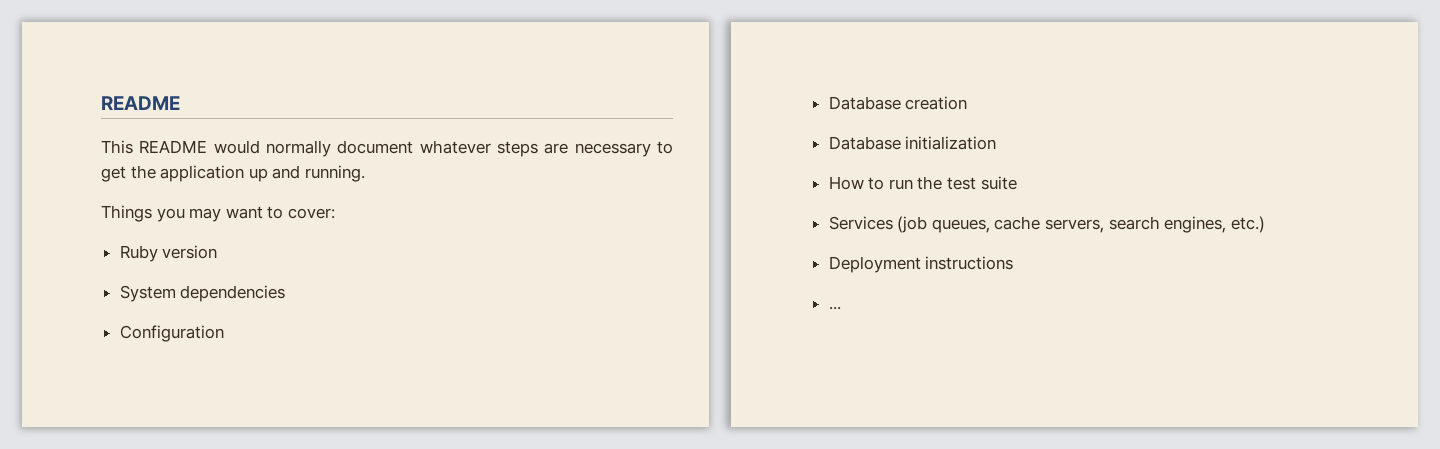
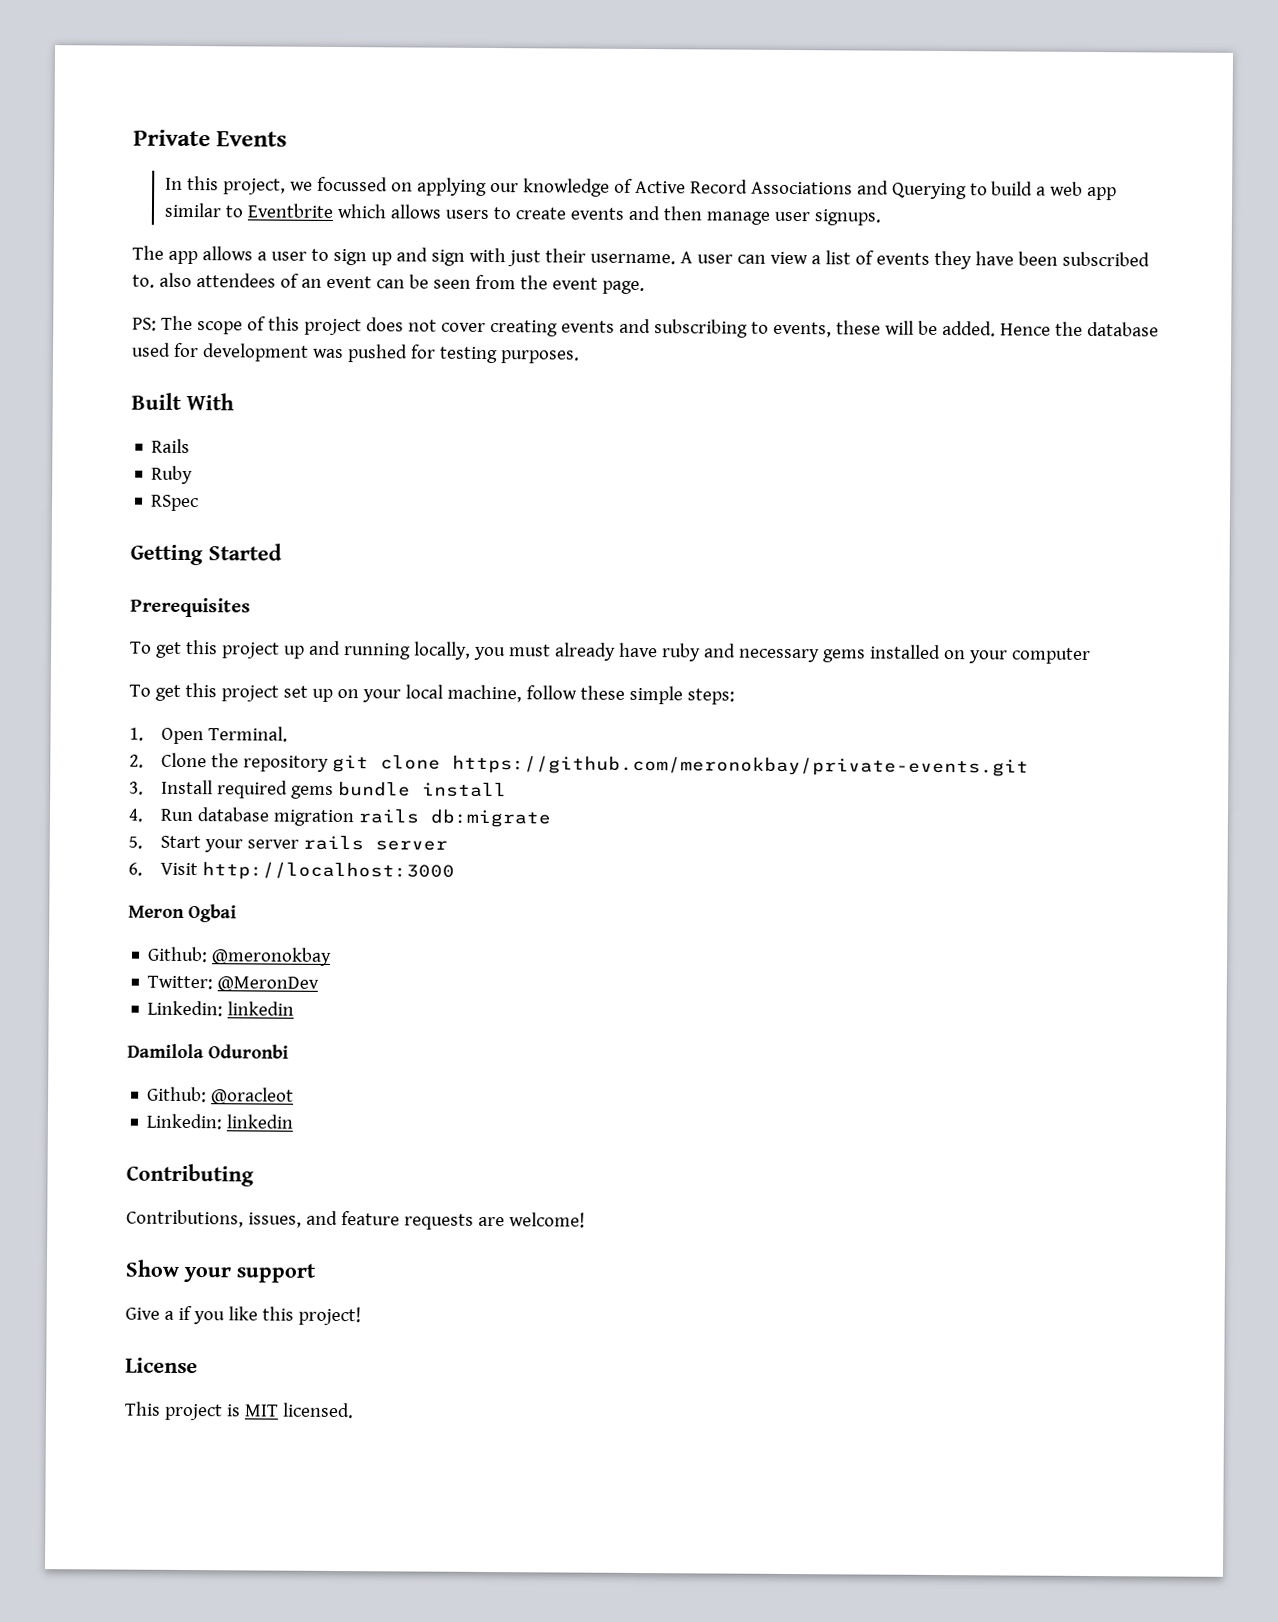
[101,96,180,110] [101,140,673,157] [101,165,365,182] [101,205,335,222] [119,245,218,262] [119,285,286,302] [119,325,224,342] [828,96,968,110] [828,136,997,150] [828,176,1017,190] [828,216,1265,233] [828,256,1014,273] [828,306,841,310] README // This README would normally document whatever steps are necessary to get the application up and running. // Things you may want to cover: // Ruby version // System dependencies // Configuration // Database creation // Database initialization // How to run the test suite // Services (job queues, cache servers, search engines, etc.) // Deployment instructions // ... -> [133,129,288,147] [164,175,1118,201] [163,202,881,226] [132,245,1150,270] [132,272,645,295] [132,315,1159,338] [132,342,580,364] [131,392,234,411] [151,438,191,454] [151,465,194,485] [150,494,200,512] [130,543,282,566] [130,597,251,618] [130,639,1091,664] [129,682,735,705] [129,726,288,745] [129,752,1029,777] [129,779,507,799] [128,807,552,828] [128,834,448,853] [128,861,455,881] [128,904,237,923] [147,946,333,966] [147,975,320,992] [147,1000,295,1017] [127,1043,289,1059] [147,1086,295,1105] [146,1113,294,1130] [126,1163,254,1187] [126,1209,585,1230] [125,1259,316,1283] [125,1305,361,1326] [125,1357,198,1374] [124,1401,354,1421] Private Events // In this project, we focussed on applying our knowledge of Active Record Associations and Querying to build a web app similar to Eventbrite which allows users to create events and then manage user signups. // The app allows a user to sign up and sign with just their username. A user can view a list of events they have been subscribed to. also attendees of an event can be seen from the event page. // PS: The scope of this project does not cover creating events and subscribing to events, these will be added. Hence the database used for development was pushed for testing purposes. // Built With // Rails // Ruby // RSpec // Getting Started // Prerequisites // To get this project up and running locally, you must already have ruby and necessary gems installed on your computer // To get this project set up on your local machine, follow these simple steps: // 1. Open Terminal. // 2. Clone the repository git clone https://github.com/meronokbay/private-events.git // 3. Install required gems bundle install // 4. Run database migration rails db:migrate // 5. Start your server rails server // 6. Visit http://localhost:3000 // Meron Ogbai // Github: @meronokbay // Twitter: @MeronDev // Linkedin: linkedin // Damilola Oduronbi // Github: @oracleot // Linkedin: linkedin // Contributing // Contributions, issues, and feature requests are welcome! // Show your support // Give a if you like this project! // License // This project is MIT licensed.

